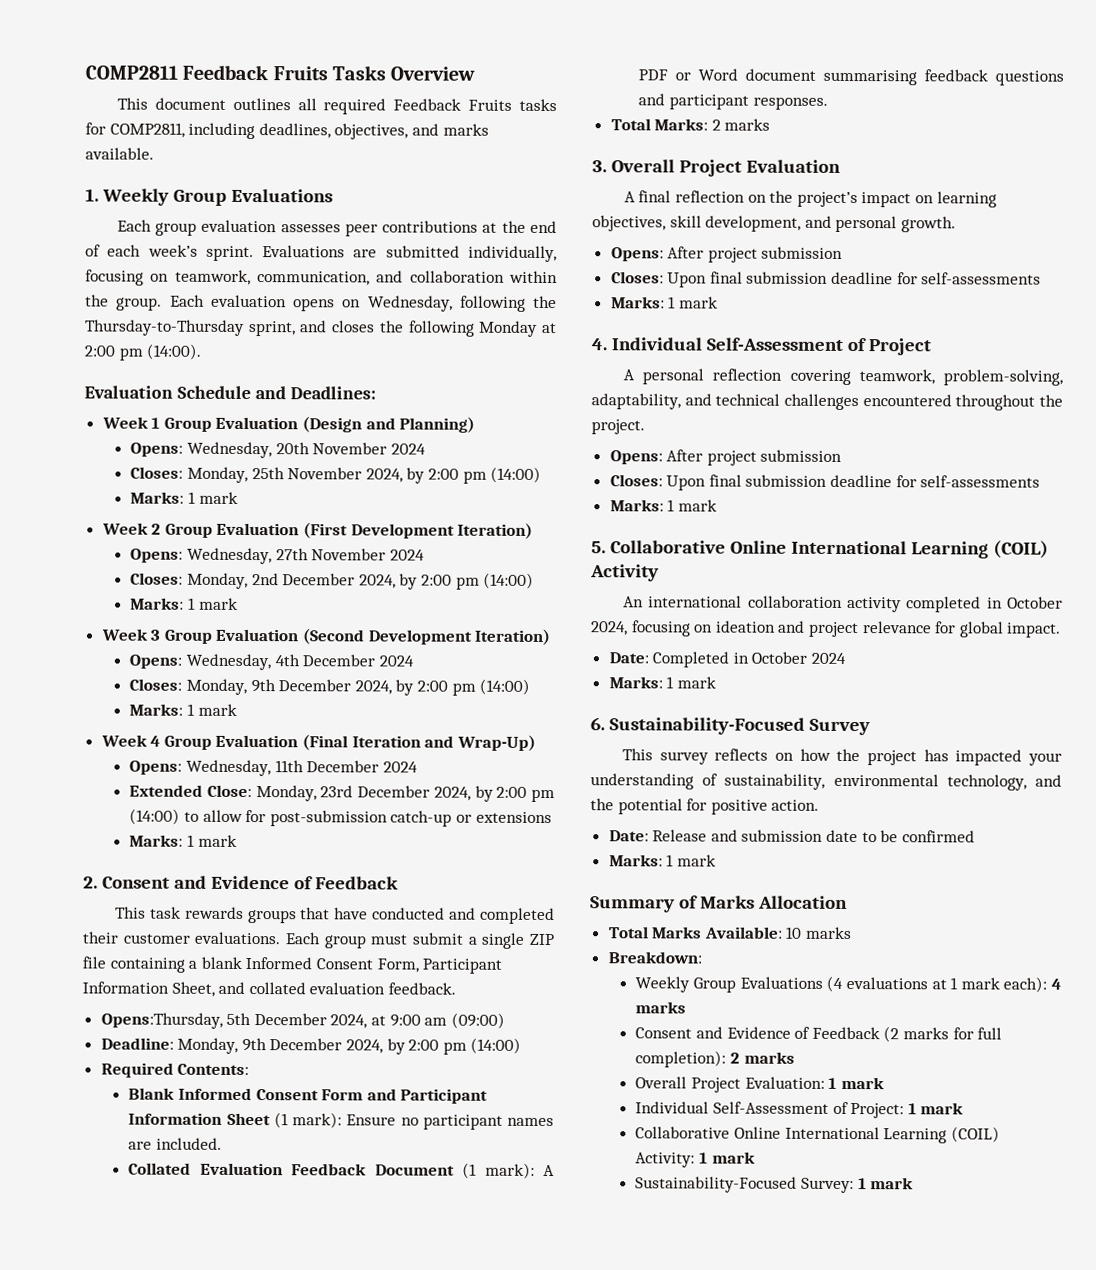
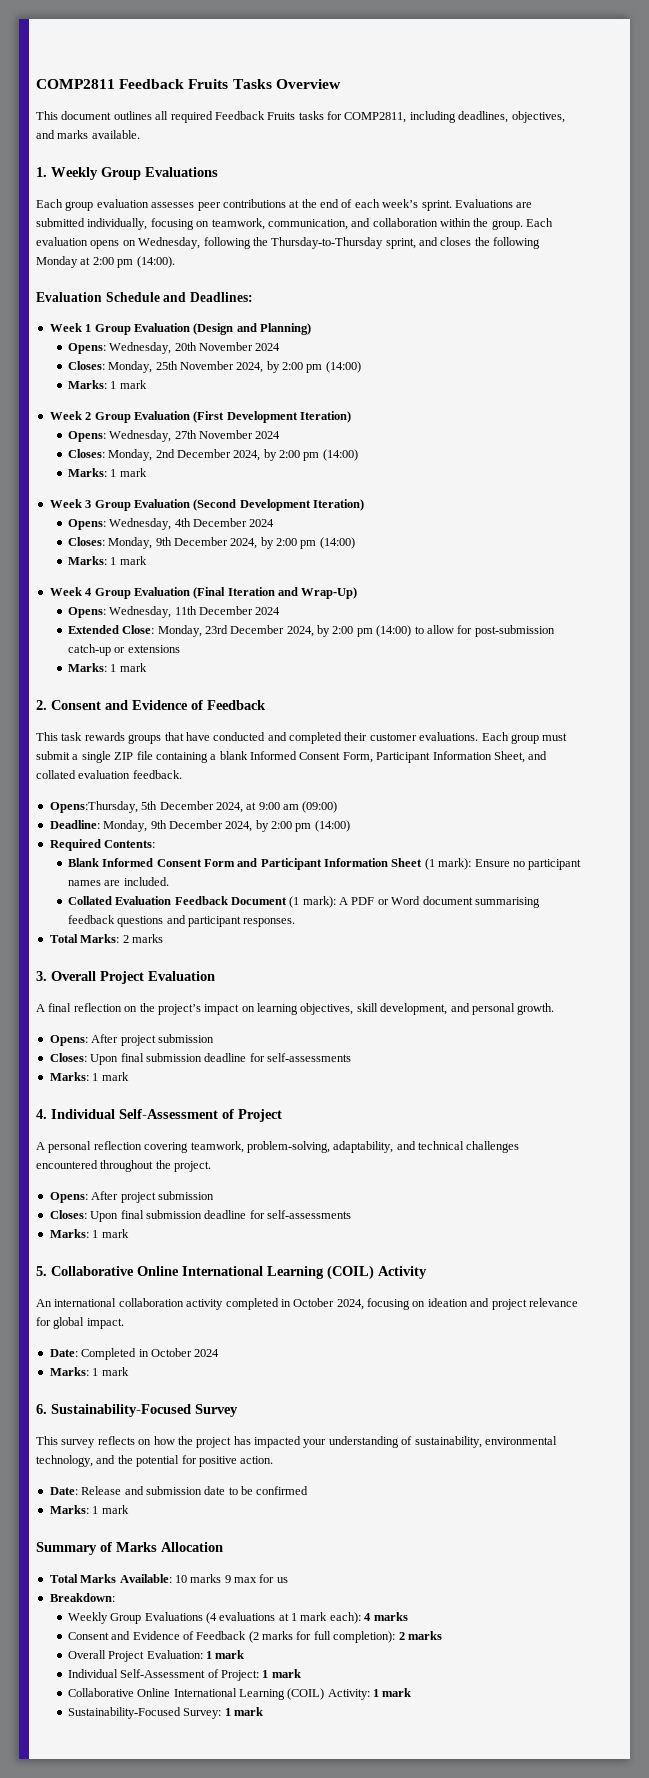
(853, 933) none -> [224,1574,288,1583] 9 max for us

